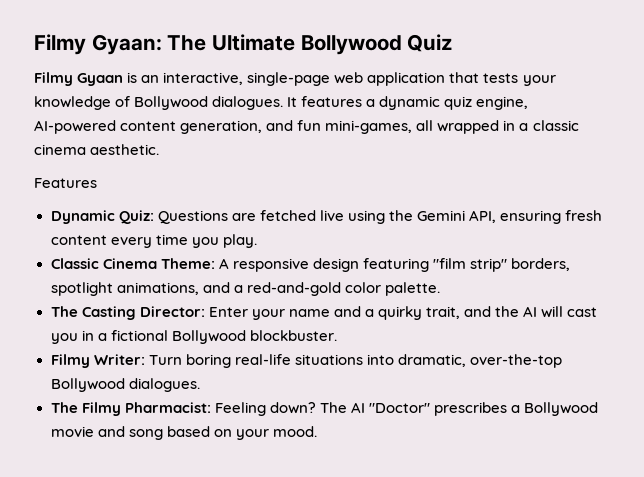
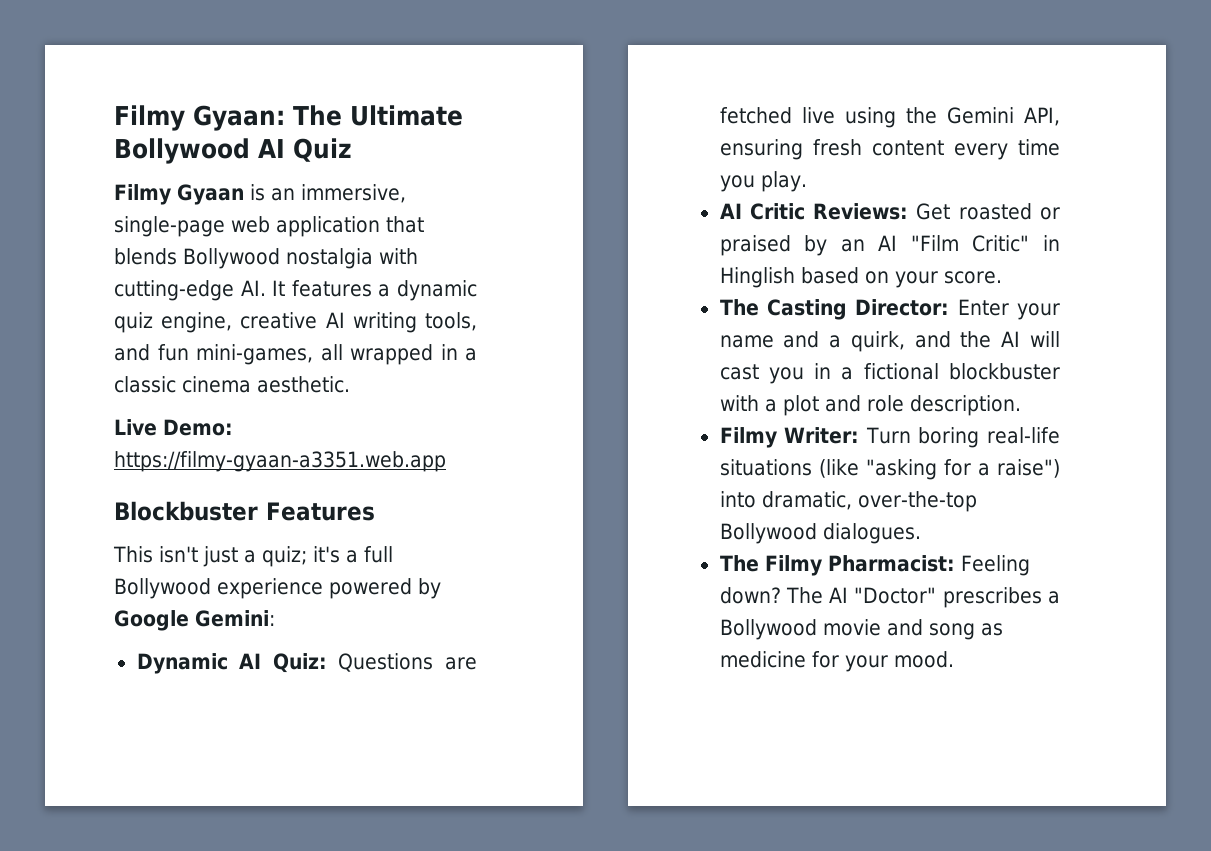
(402, 45) none -> [258,139,285,158] AI
[163,72,244,85] interactive, -> [301,184,406,203] immersive,
[483,73,556,86] [34,96,284,110] tests your knowledge of Bollywood dialogues. -> [114,248,418,269] [114,280,266,301] blends Bollywood nostalgia with cutting-edge AI.
[34,120,263,134] AI-powered content generation, -> [240,312,477,333] creative AI writing tools,
[34,178,97,188] Features -> [114,419,233,436] [114,451,446,472] [114,501,375,521] [113,546,393,567] [114,578,441,599] [114,610,275,631] Live Demo: https://filmy-gyaan-a3351.web.app // Blockbuster Features // This isn't just a quiz; it's a full Bollywood experience powered by Google Gemini:
(115, 217) none -> [239,653,262,669] AI
[50,258,570,272] [50,282,440,296] Classic Cinema Theme: A responsive design featuring "film strip" borders, spotlight animations, and a red-and-gold color palette. -> [719,203,1060,220] [719,235,1060,256] [719,267,1002,288] AI Critic Reviews: Get roasted or praised by an AI "Film Critic" in Hinglish based on your score.
[377,306,460,320] quirky trait, -> [850,331,905,352] quirk,
[171,330,337,344] Bollywood blockbuster. -> [949,363,1060,380] [719,395,1021,416] blockbuster with a plot and role description.
(363, 359) none -> [818,459,1060,480] (like "asking for a raise")
[166,426,232,437] based on -> [980,623,1003,636] [719,651,839,668] as medicine for

